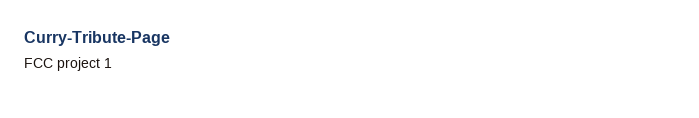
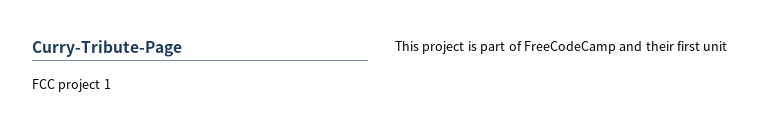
(112, 63) none -> [395,41,728,54] // This project is part of FreeCodeCamp and their first unit

